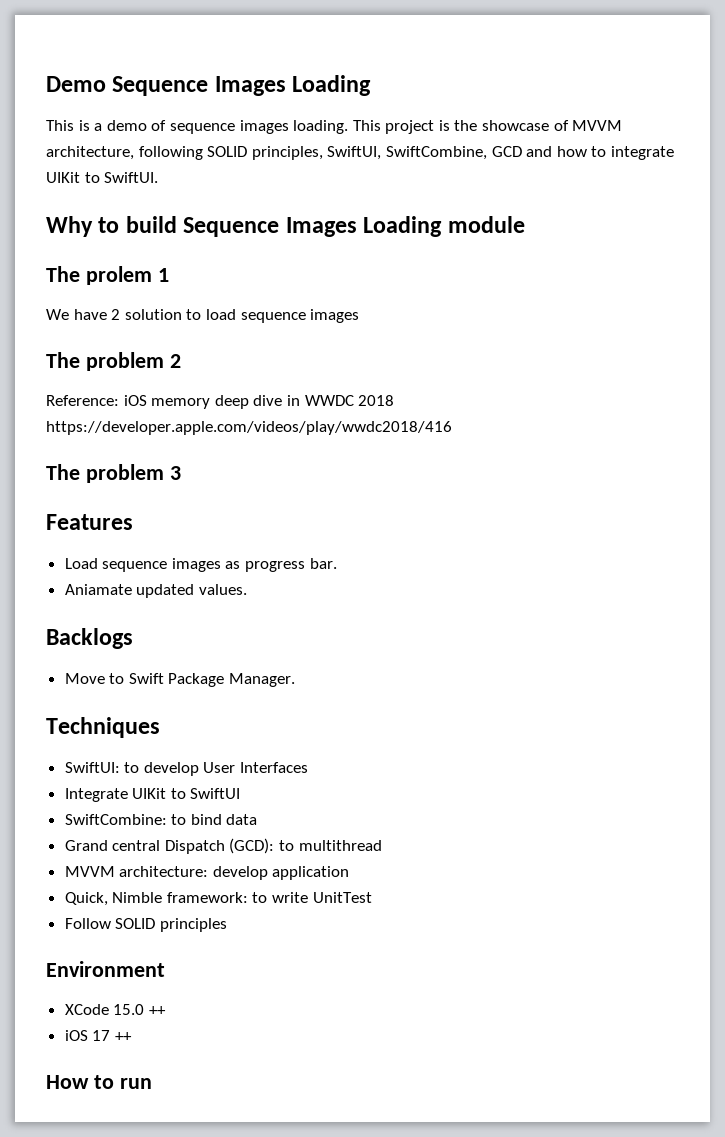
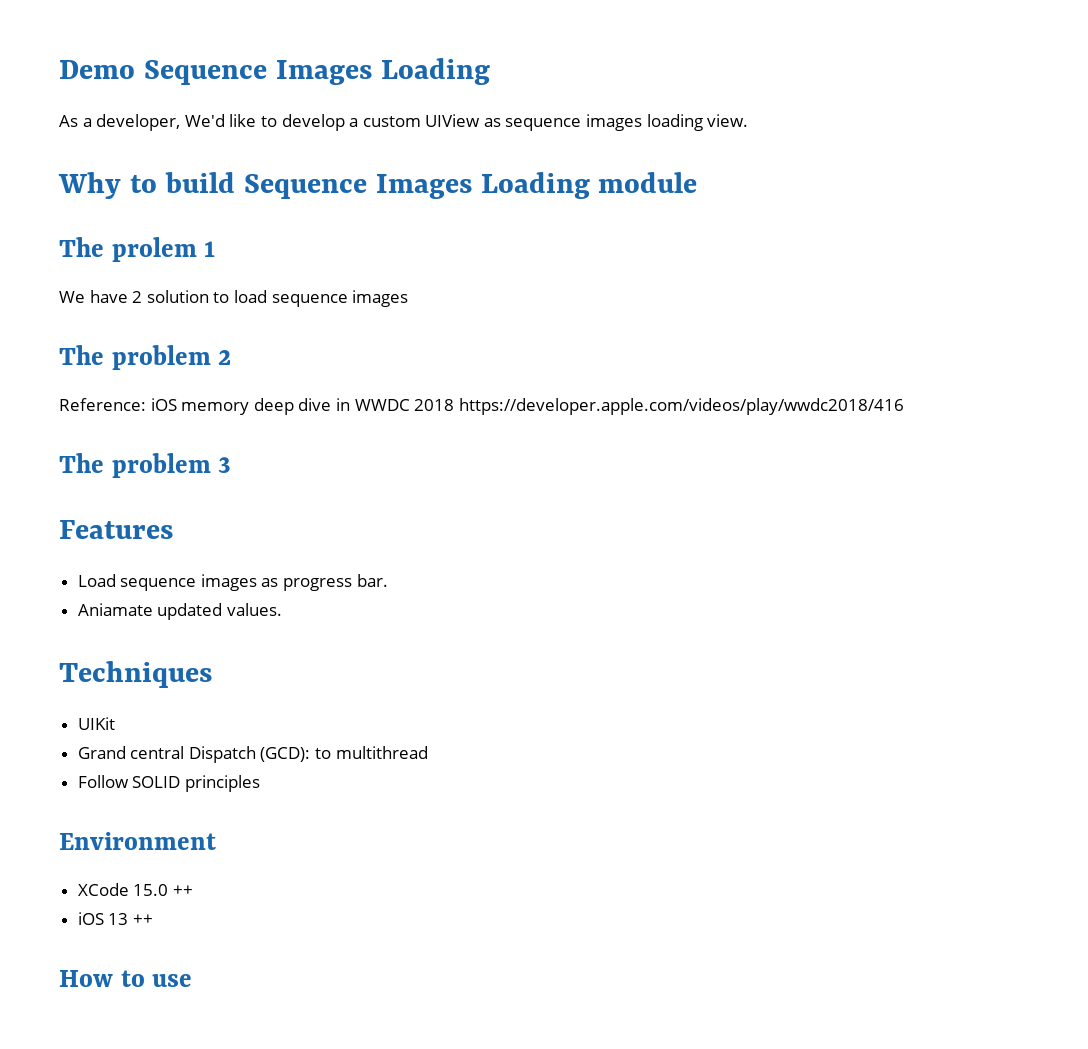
[46,120,623,134] [46,146,674,160] [46,172,159,183] This is a demo of sequence images loading. This project is the showcase of MVVM architecture, following SOLID principles, SwiftUI, SwiftCombine, GCD and how to integrate UIKit to SwiftUI. -> [59,114,749,131] As a developer, We'd like to develop a custom UIView as sequence images loading view.
[46,628,133,649] [64,673,296,687] [46,717,160,738] [64,762,309,776] [64,788,241,802] [64,814,258,825] Backlogs // Move to Swift Package Manager. // Techniques // SwiftUI: to develop User Interfaces // Integrate UIKit to SwiftUI // SwiftCombine: to bind data -> [59,661,212,688] [77,717,115,730] Techniques // UIKit
[64,866,350,880] [64,892,372,906] // MVVM architecture: develop application // Quick, Nimble framework: to write UnitTest -> (428, 752) none
[92,1030,111,1041] 17 -> [108,913,129,925] 13
[119,1078,152,1089] run -> [152,974,193,987] use

